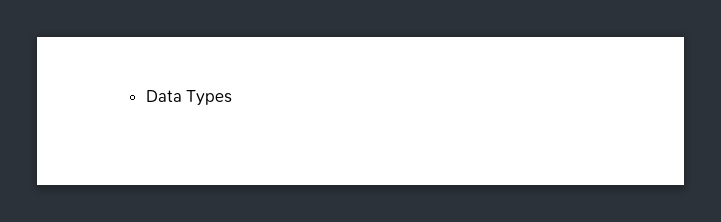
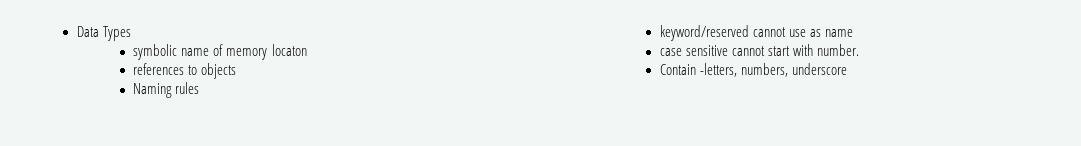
(233, 98) none -> [133,44,307,60] [133,63,237,79] [133,82,200,98] [659,25,853,41] [659,44,859,56] [659,63,847,77] // symbolic name of memory locaton // references to objects // Naming rules // keyword/reserved cannot use as name // case sensitive cannot start with number. // Contain -letters, numbers, underscore

